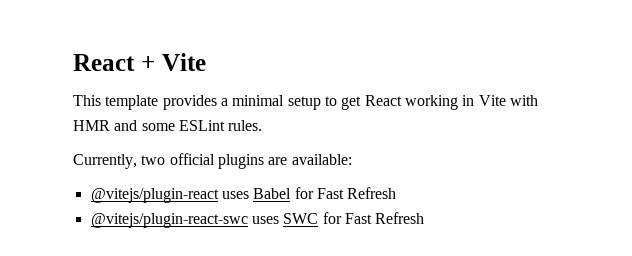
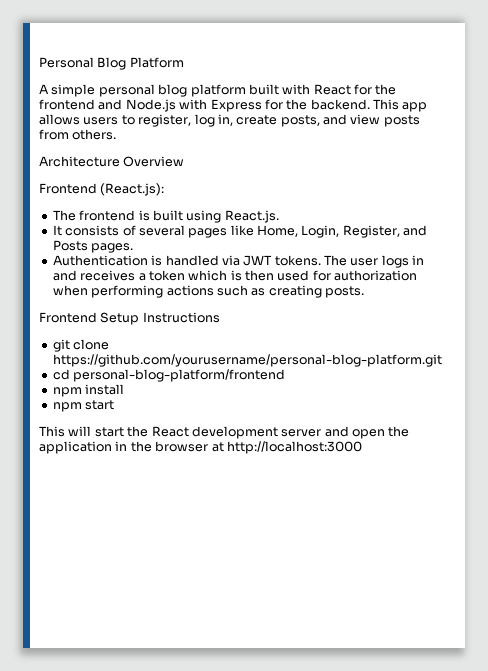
[73,53,206,71] [73,95,538,110] [73,120,263,131] [73,153,352,169] [90,187,397,203] [90,212,425,228] React + Vite // This template provides a minimal setup to get React working in Vite with HMR and some ESLint rules. // Currently, two official plugins are available: // @vitejs/plugin-react uses Babel for Fast Refresh // @vitejs/plugin-react-swc uses SWC for Fast Refresh -> [39,57,184,70] [39,84,397,97] [39,99,428,112] [39,114,420,127] [39,129,117,140] [39,156,185,167] [39,183,165,196] [52,210,279,223] [52,225,428,238] [52,240,134,253] [52,255,425,268] [52,270,418,281] [52,285,364,298] [39,312,220,325] [52,339,110,352] [52,354,442,367] [52,369,286,382] [52,384,125,397] [52,400,115,412] [39,426,410,439] [39,441,362,454] Personal Blog Platform // A simple personal blog platform built with React for the frontend and Node.js with Express for the backend. This app allows users to register, log in, create posts, and view posts from others. // Architecture Overview // Frontend (React.js): // The frontend is built using React.js. // It consists of several pages like Home, Login, Register, and Posts pages. // Authentication is handled via JWT tokens. The user logs in and receives a token which is then used for authorization when performing actions such as creating posts. // Frontend Setup Instructions // git clone https://github.com/yourusername/personal-blog-platform.git // cd personal-blog-platform/frontend // npm install // npm start // This will start the React development server and open the application in the browser at http://localhost:3000

